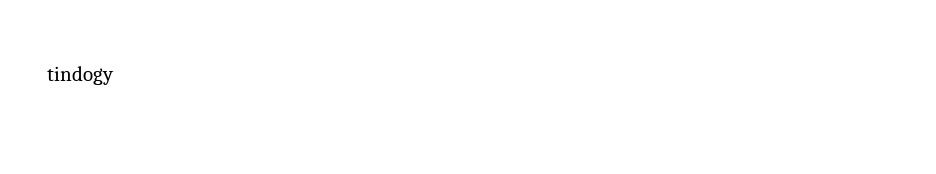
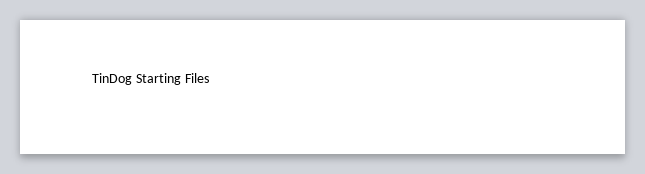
[47,66,114,85] tindogy -> [92,73,209,85] TinDog Starting Files

